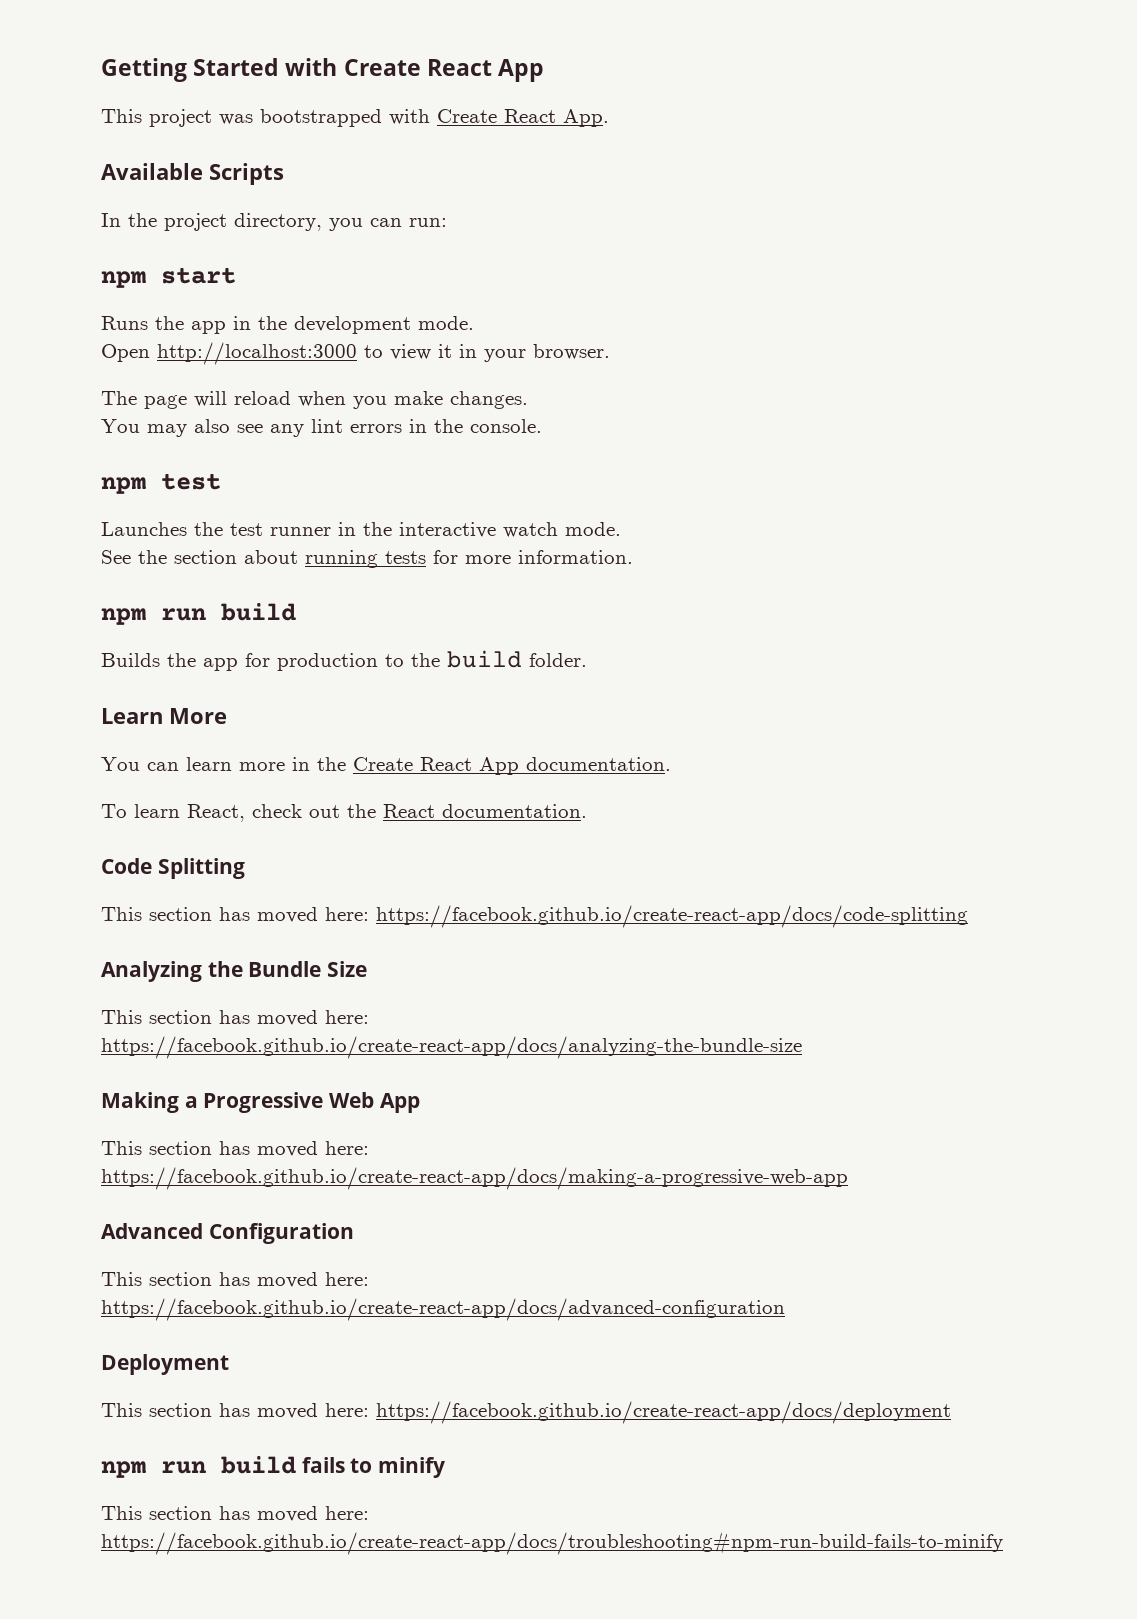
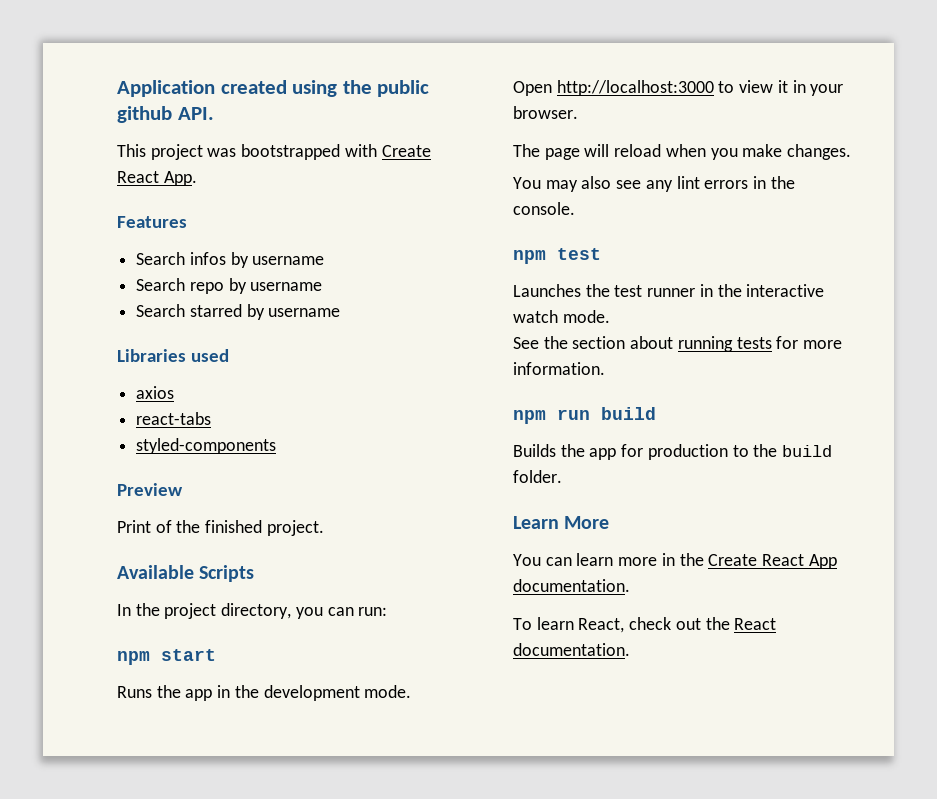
[101,58,545,82] Getting Started with Create React App -> [117,80,430,97] [117,106,214,123] Application created using the public github API.
(609, 118) none -> [117,216,187,228] [136,252,325,268] [136,278,323,294] [136,304,341,320] [117,349,229,362] [136,386,175,399] [136,412,212,425] [136,438,277,454] [117,483,183,496] [117,520,324,536] // Features // Search infos by username // Search repo by username // Search starred by username // Libraries used // axios // react-tabs // styled-components // Preview // Print of the finished project.
[101,858,245,879] [101,905,968,928] [101,961,368,982] [101,1010,369,1026] [101,1036,802,1059] [101,1092,420,1113] [101,1141,369,1157] [101,1167,848,1190] [101,1223,354,1244] [101,1272,369,1288] [101,1298,785,1321] [101,1354,229,1375] [101,1401,951,1424] [101,1456,446,1478] [101,1506,369,1522] [101,1531,1003,1555] // Code Splitting // This section has moved here: https://facebook.github.io/create-react-app/docs/code-splitting // Analyzing the Bundle Size // This section has moved here: https://facebook.github.io/create-react-app/docs/analyzing-the-bundle-size // Making a Progressive Web App // This section has moved here: https://facebook.github.io/create-react-app/docs/making-a-progressive-web-app // Advanced Configuration // This section has moved here: https://facebook.github.io/create-react-app/docs/advanced-configuration // Deployment // This section has moved here: https://facebook.github.io/create-react-app/docs/deployment // npm run build fails to minify // This section has moved here: https://facebook.github.io/create-react-app/docs/troubleshooting#npm-run-build-fails-to-minify -> (630, 649) none

